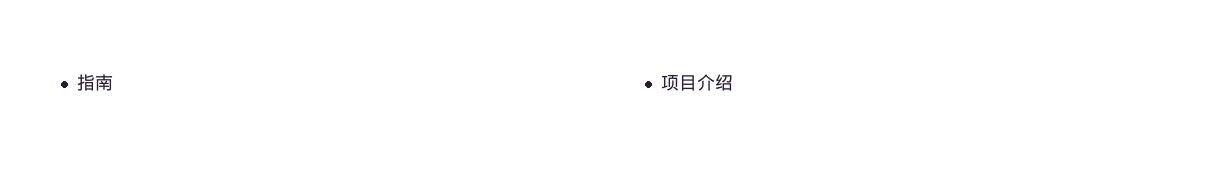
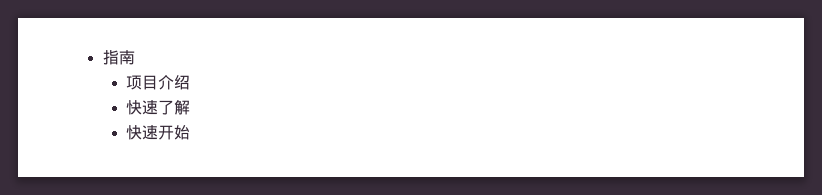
(734, 82) none -> [126,100,191,115] [126,125,191,140] // 快速了解 // 快速开始

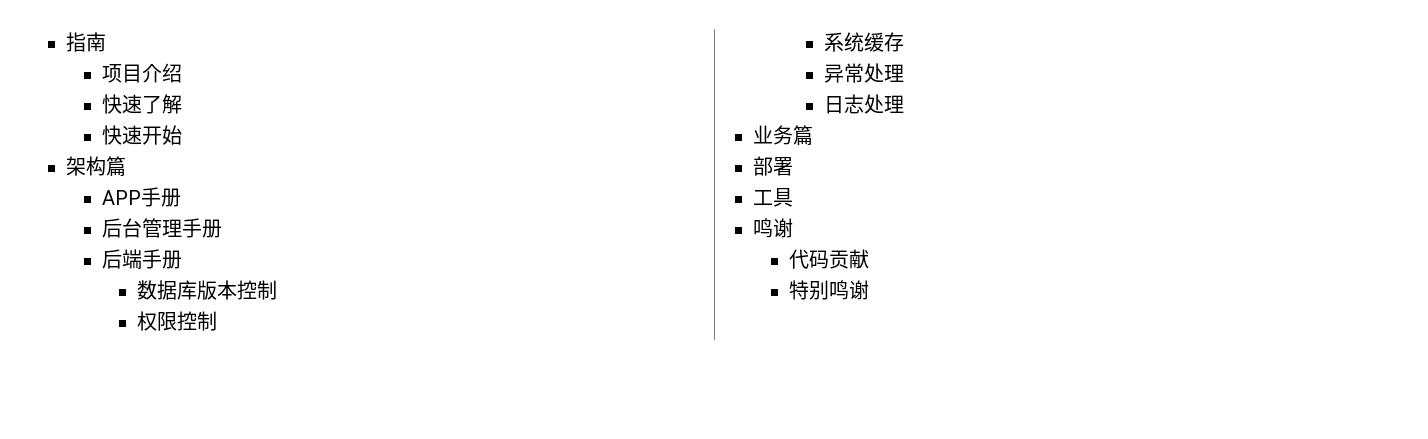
(191, 132) none -> [66,156,126,177] [101,187,181,207] [101,218,222,238] [101,249,182,269] [137,280,278,300] [137,311,218,331] [824,32,905,52] [824,63,905,83] [824,94,905,114] [753,125,813,146] [753,156,793,176] [753,188,793,207] [753,218,793,238] [788,249,869,269] [788,280,869,300] // 架构篇 // APP手册 // 后台管理手册 // 后端手册 // 数据库版本控制 // 权限控制 // 系统缓存 // 异常处理 // 日志处理 // 业务篇 // 部署 // 工具 // 鸣谢 // 代码贡献 // 特别鸣谢

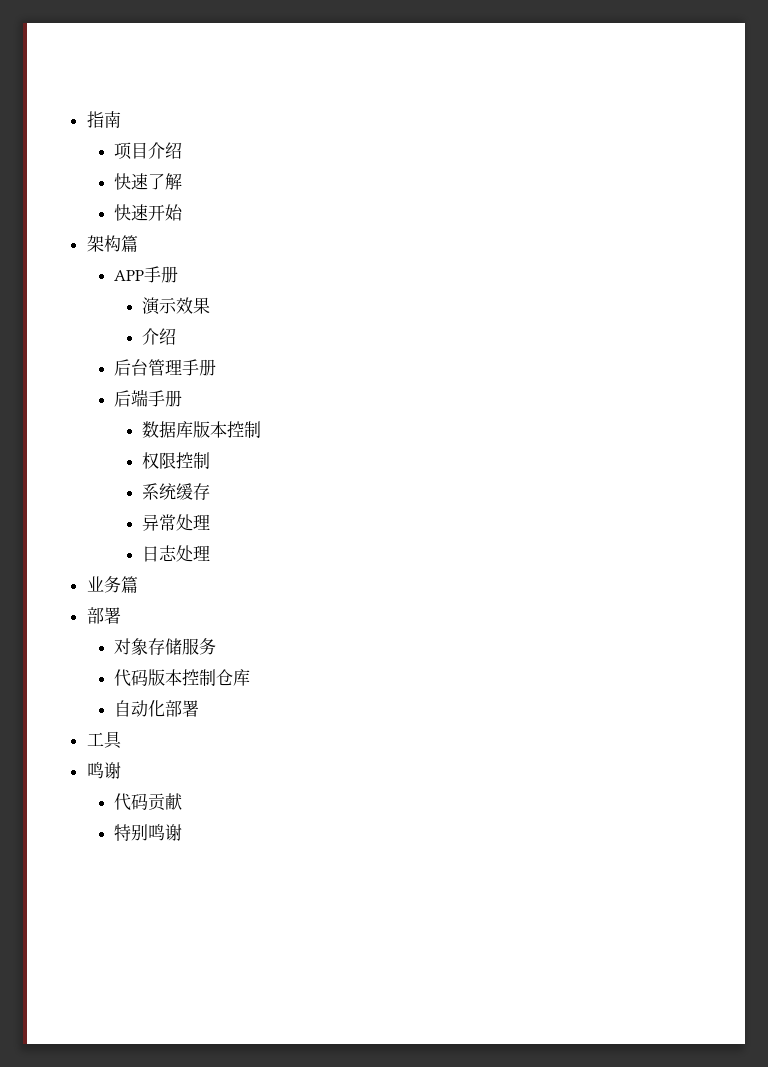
(181, 197) none -> [142,297,211,315] [142,328,177,345] // 演示效果 // 介绍
(793, 166) none -> [114,638,217,655] [114,669,251,687] [114,700,200,717] // 对象存储服务 // 代码版本控制仓库 // 自动化部署

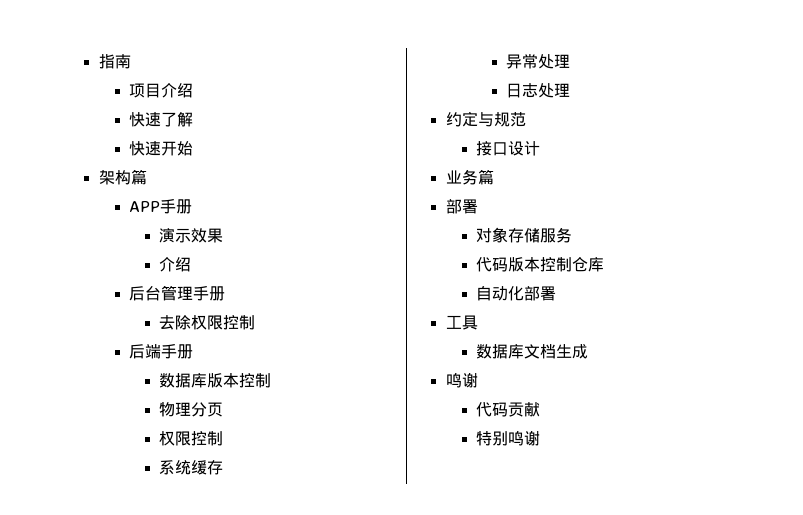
(217, 367) none -> [159,315,256,330] // 去除权限控制
(262, 429) none -> [159,402,224,417] // 物理分页
(211, 553) none -> [445,111,526,127] [475,141,540,156] // 约定与规范 // 接口设计
(122, 740) none -> [475,344,588,359] // 数据库文档生成

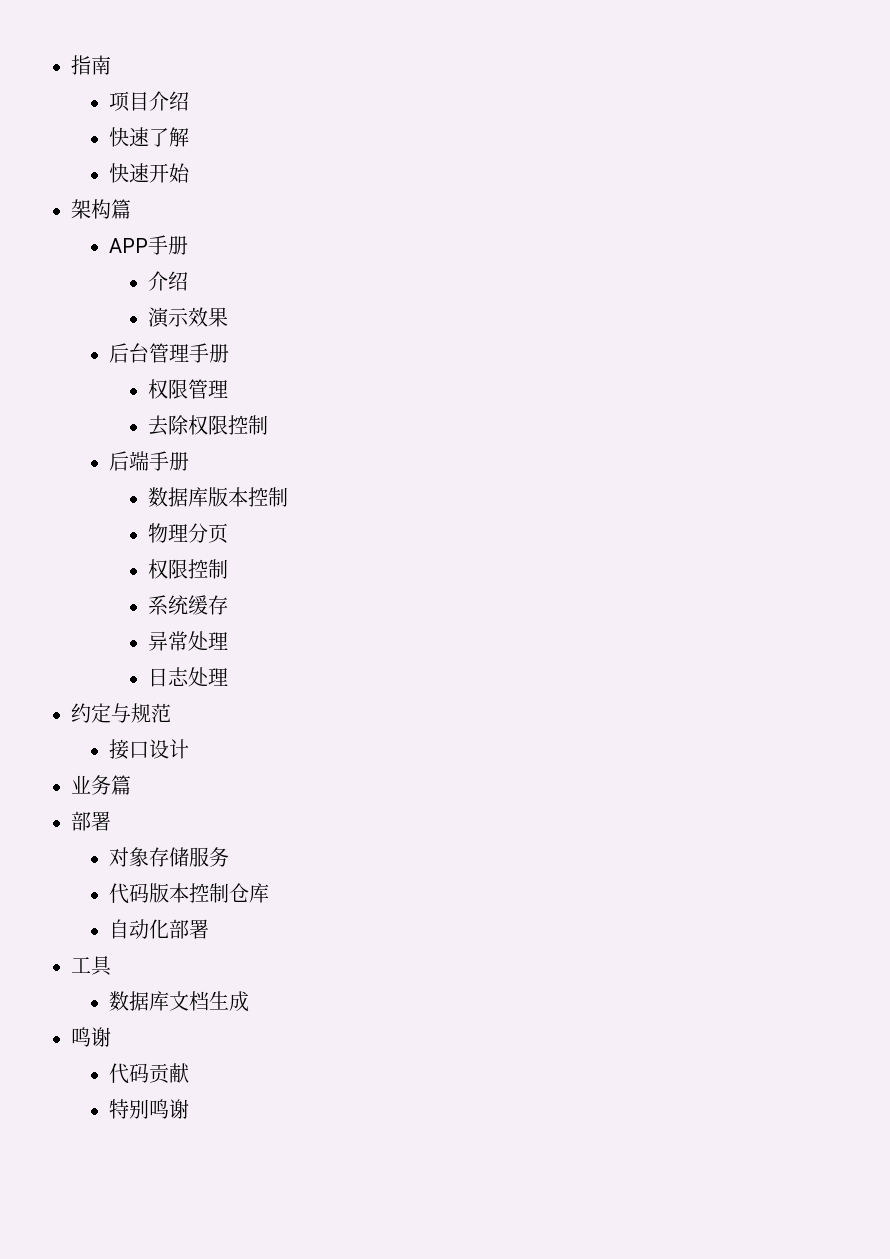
(192, 206) none -> [147,271,188,291] // 介绍
[159,257,192,272] // 介绍 -> (228, 317) none
(225, 293) none -> [147,379,228,399] // 权限管理

